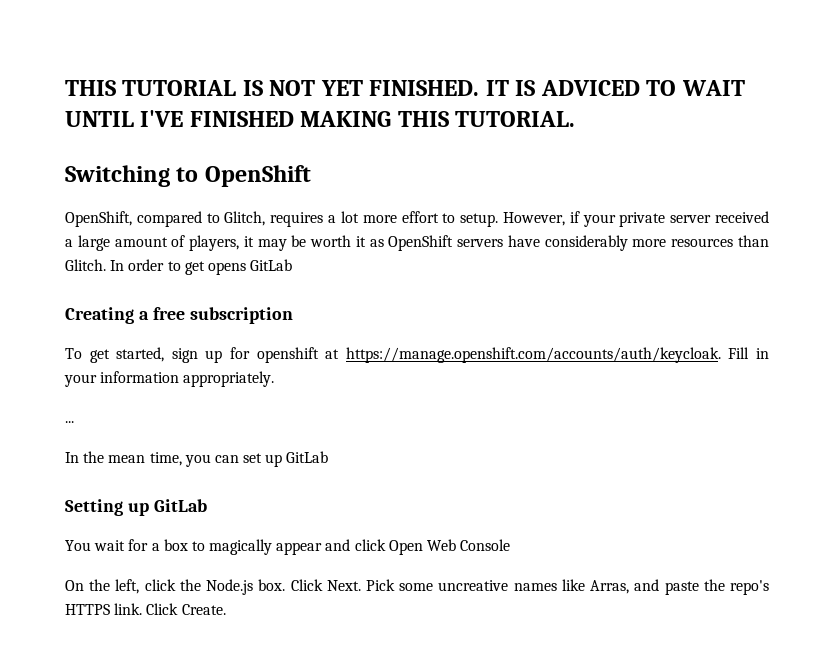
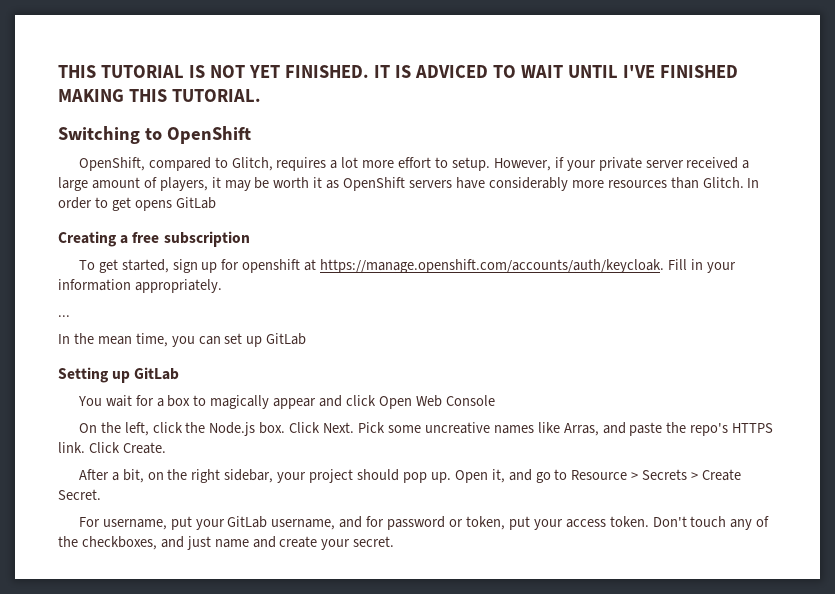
(226, 609) none -> [78,469,741,483] [58,489,101,500] [78,516,770,530] [58,536,395,550] // After a bit, on the right sidebar, your project should pop up. Open it, and go to Resource > Secrets > Create Secret. // For username, put your GitLab username, and for password or token, put your access token. Don't touch any of the checkboxes, and just name and create your secret.

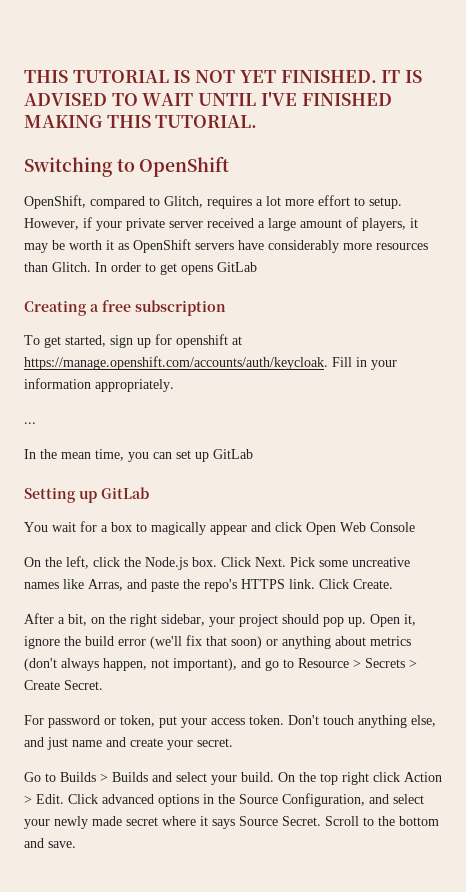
[414,65,488,78] ADVICED -> [24,93,107,106] ADVISED
(505, 476) none -> [24,635,411,649] [24,658,237,671] ignore the build error (we'll fix that soon) or anything about metrics (don't always happen, not important),
[102,516,385,530] username, put your GitLab username, and for -> (44, 720) none
[730,516,770,530] [58,536,157,550] any of the checkboxes, -> [358,715,436,728] anything else,
(395, 541) none -> [24,772,442,785] [24,793,424,807] [24,816,439,829] [24,838,76,848] // Go to Builds > Builds and select your build. On the top right click Action > Edit. Click advanced options in the Source Configuration, and select your newly made secret where it says Source Secret. Scroll to the bottom and save.

